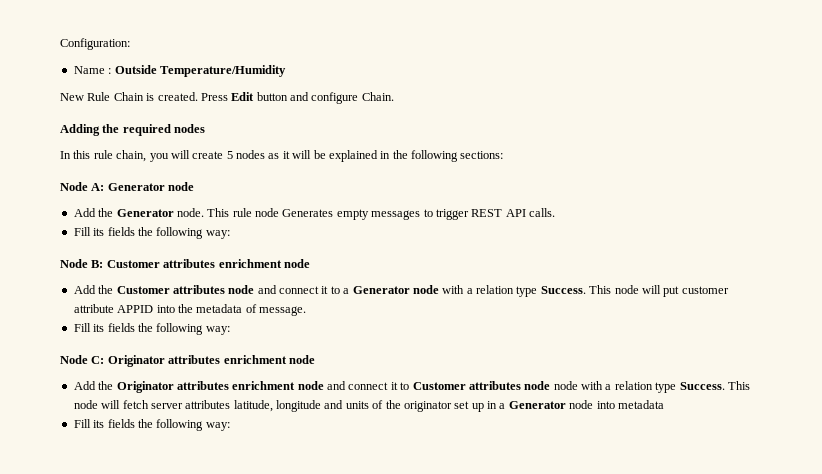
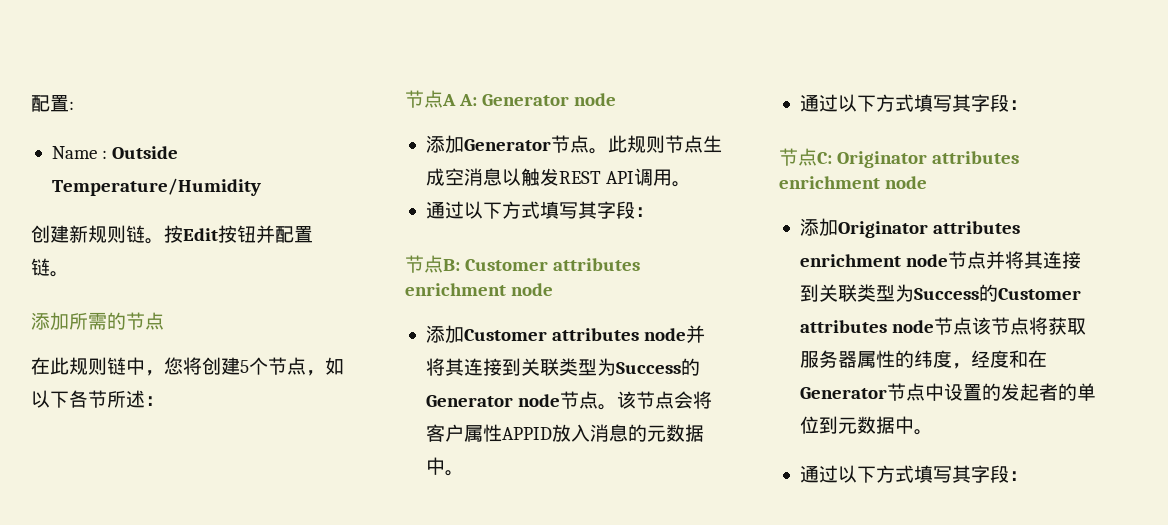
[60,38,130,50] Configuration: -> [31,95,74,112] 配置:
[60,92,394,104] [60,124,206,136] [60,150,504,162] [60,182,195,191] [73,208,555,220] [73,227,230,239] [60,259,88,268] New Rule Chain is created. Press Edit button and configure Chain. // Adding the required nodes // In this rule chain, you will create 5 nodes as it will be explained in the following sections: // Node A: Generator node // Add the Generator node. This rule node Generates empty messages to trigger REST API calls. // Fill its fields the following way: // Node -> [31,225,313,244] [31,258,69,277] [31,312,164,330] [31,357,344,376] [31,390,164,408] [405,90,617,108] [425,135,722,154] [425,168,692,187] [425,201,654,219] [405,255,443,273] 创建新规则链。按Edit按钮并配置链。 // 添加所需的节点 // 在此规则链中，您将创建5个节点，如以下各节所述： // 节点A A: Generator node // 添加Generator节点。此规则节点生成空消息以触发REST API调用。 // 通过以下方式填写其字段： // 节点
[73,285,729,297] [73,304,306,316] [73,323,230,335] [60,355,88,364] Add the Customer attributes node and connect it to a Generator node with a relation type Success. This node will put customer attribute APPID into the metadata of message. // Fill its fields the following way: // Node -> [425,325,706,343] [425,358,700,376] [425,391,713,410] [425,424,704,442] [425,457,464,476] [799,94,1028,112] [779,148,817,166] 添加Customer attributes node并将其连接到关联类型为Success的Generator node节点。该节点会将客户属性APPID放入消息的元数据中。 // 通过以下方式填写其字段： // 节点
[73,381,750,393] [73,400,664,412] [73,419,230,431] Add the Originator attributes enrichment node and connect it to Customer attributes node node with a relation type Success. This node will fetch server attributes latitude, longitude and units of the originator set up in a Generator node into metadata // Fill its fields the following way: -> [799,218,1021,238] [799,251,1082,269] [799,284,1081,302] [799,317,1087,335] [799,350,1047,369] [799,383,1096,401] [799,416,933,435] [799,465,1028,483] 添加Originator attributes enrichment node节点并将其连接到关联类型为Success的Customer attributes node节点该节点将获取服务器属性的纬度，经度和在Generator节点中设置的发起者的单位到元数据中。 // 通过以下方式填写其字段：

